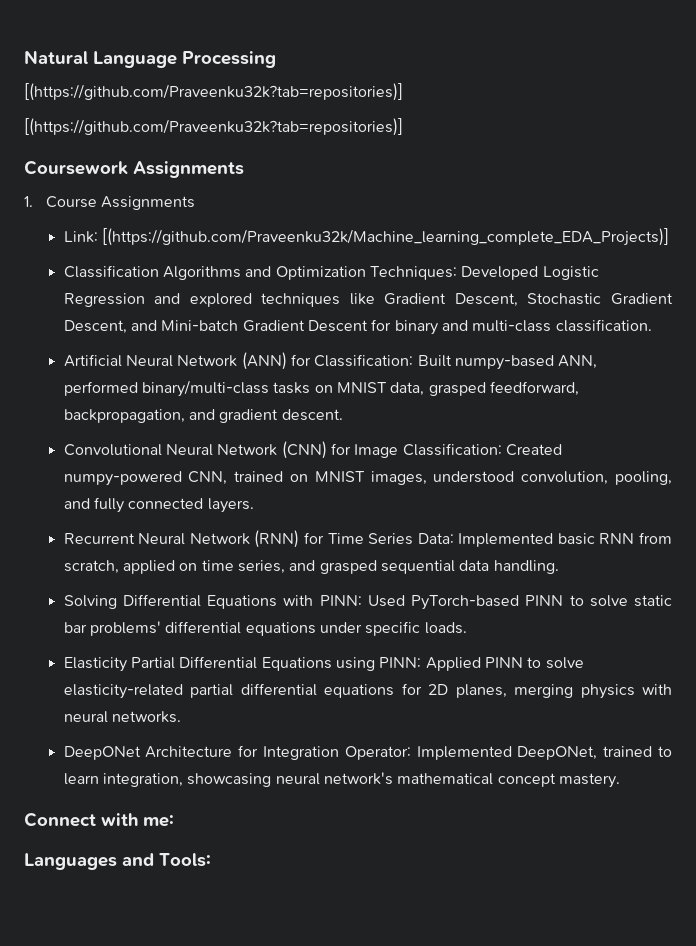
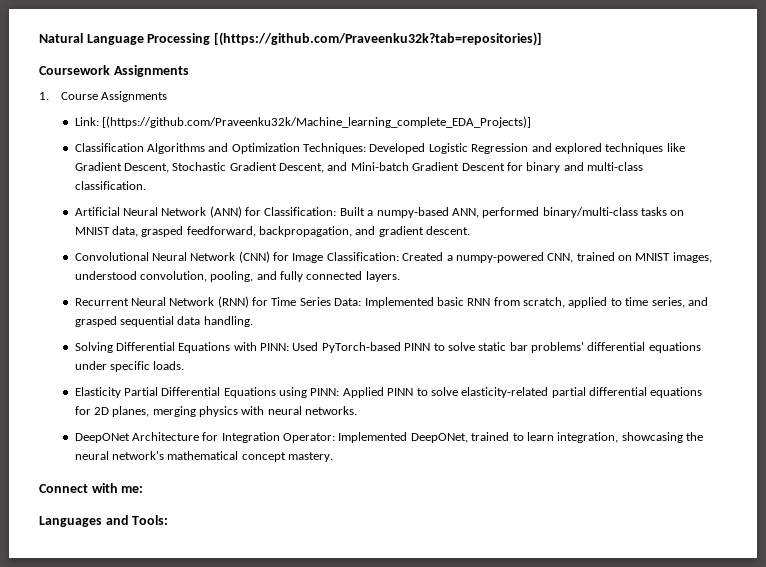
[24,83,403,101] // [(https://github.com/Praveenku32k?tab=repositories)] // -> (211, 39) none
(452, 361) none -> [367,210,374,216] a
(562, 450) none -> [446,255,453,261] a
[179,563,198,571] on -> [610,298,622,306] to
(272, 780) none -> [686,432,704,441] the

